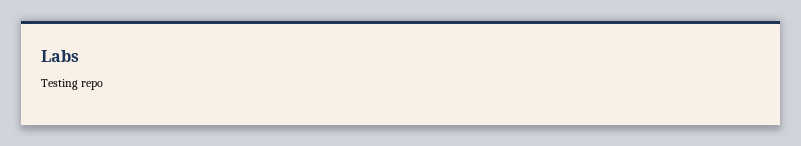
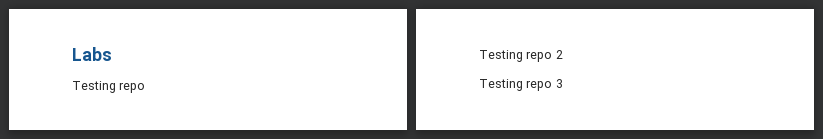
(104, 85) none -> [479,50,563,62] [479,79,563,91] // Testing repo 2 // Testing repo 3

